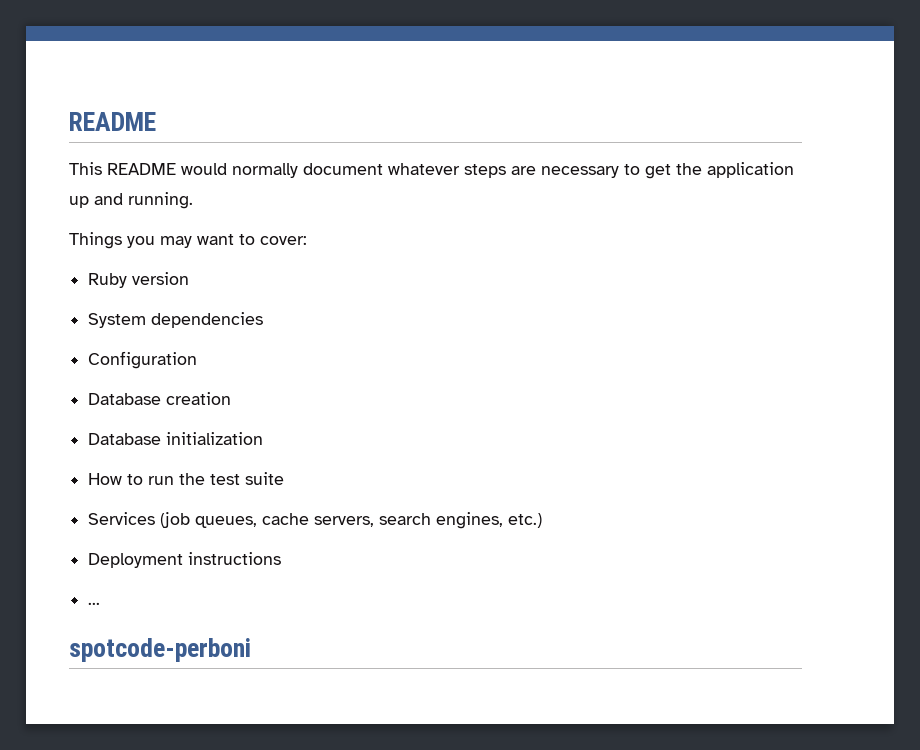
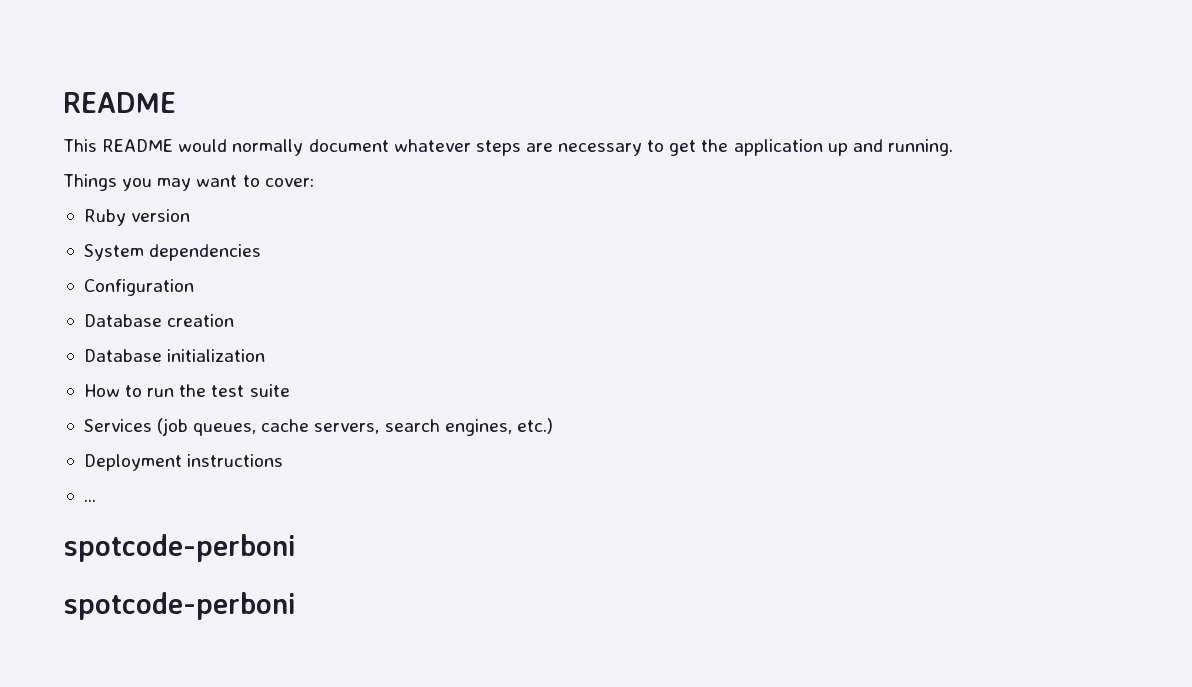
(251, 650) none -> [63,592,296,620] // spotcode-perboni

